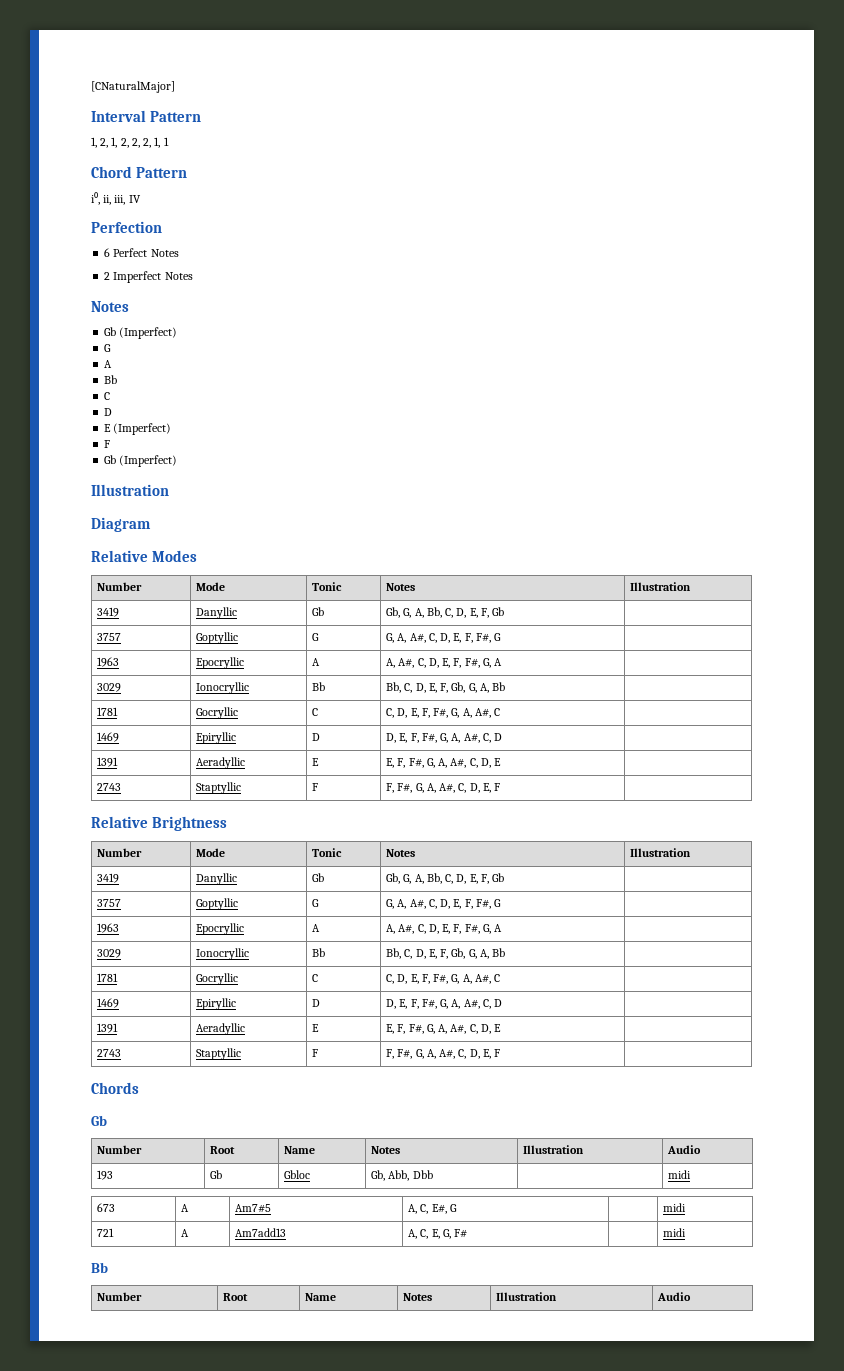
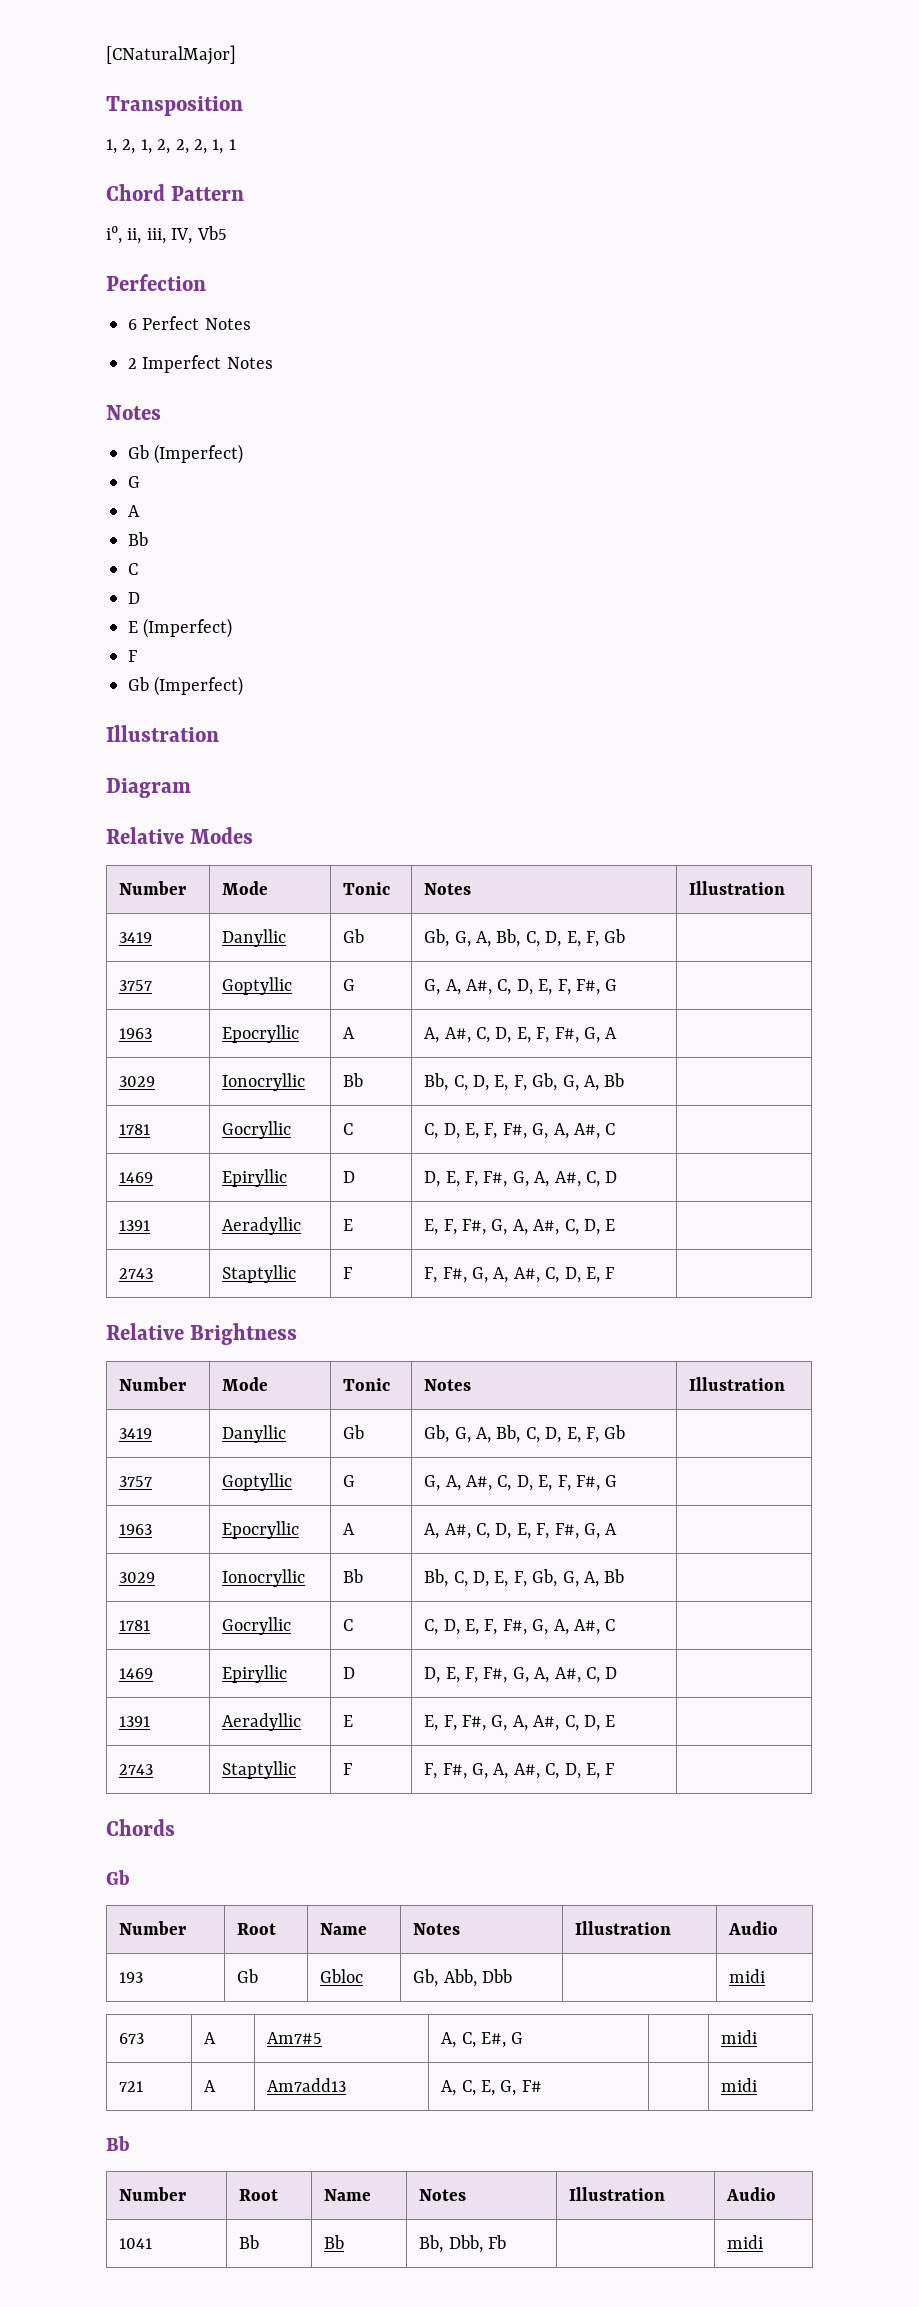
[91,110,202,122] Interval Pattern -> [106,96,243,116] Transposition
[128,195,141,203] IV -> [171,226,227,244] IV, Vb5
(692, 1296) none -> [119,2238,153,2249] [239,2235,260,2249] [324,2235,345,2249] [419,2235,506,2253] [727,2235,764,2249] // 1041 | Bb | Bb | Bb, Dbb, Fb | | midi

